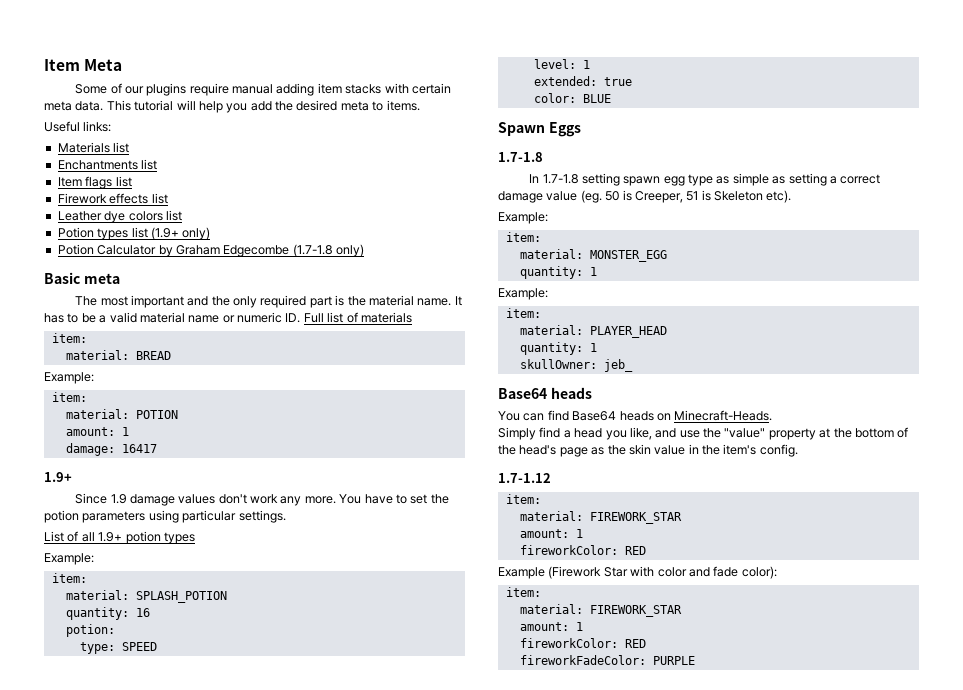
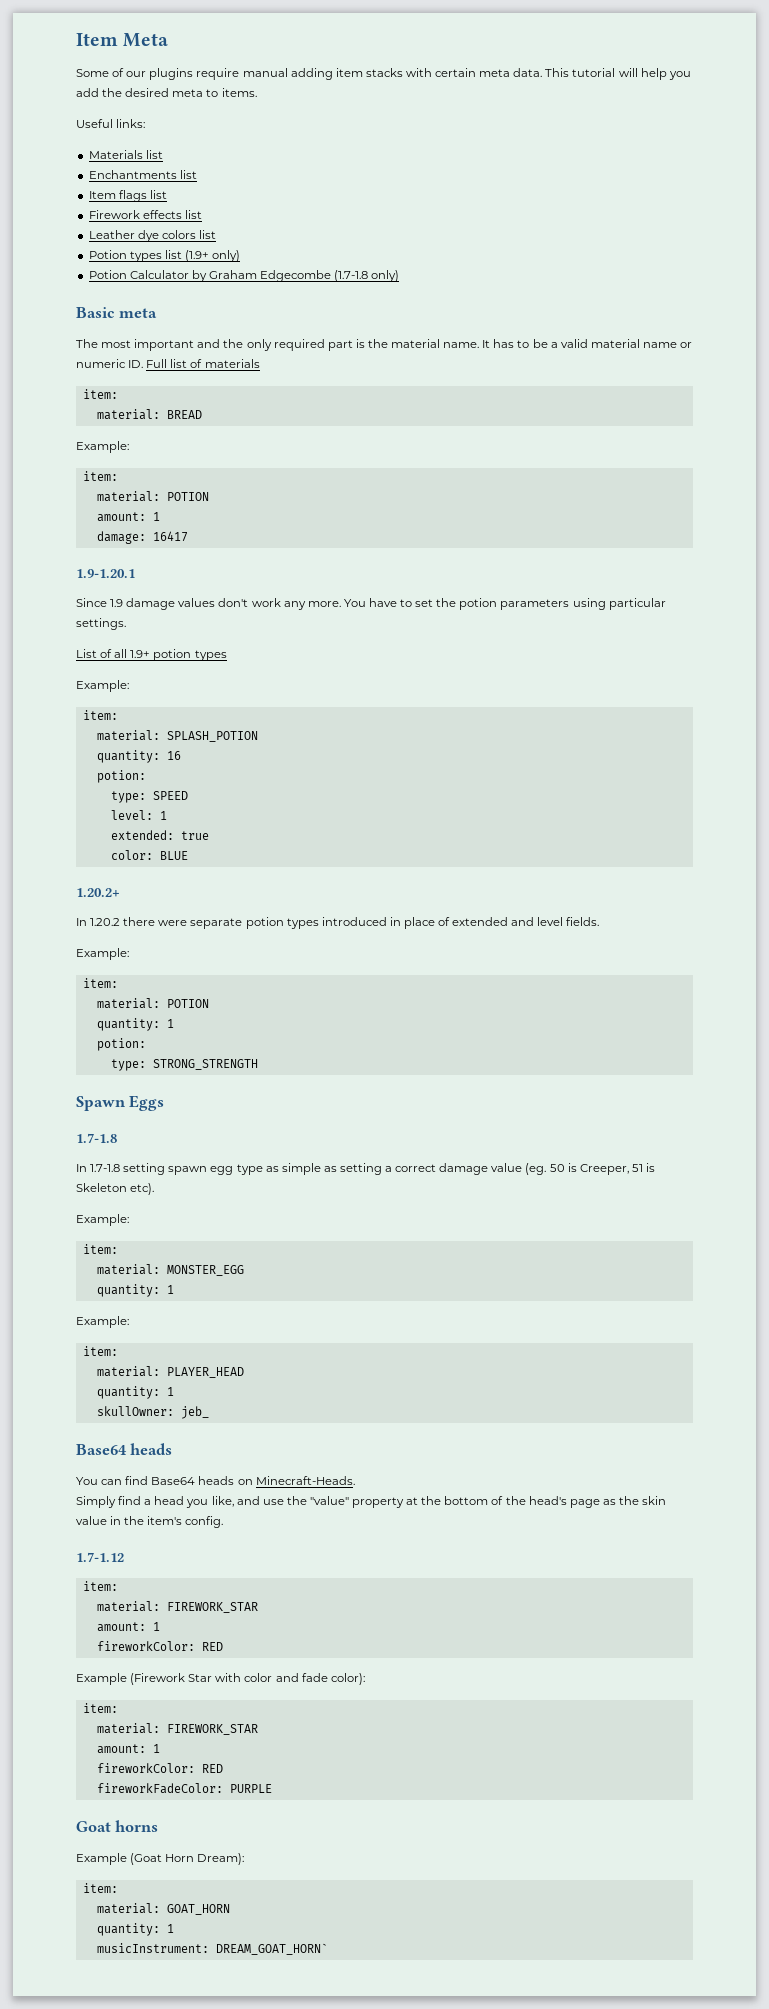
[44,472,72,482] 1.9+ -> [76,569,135,578] 1.9-1.20.1
(611, 98) none -> [76,888,120,897] [76,917,600,929] [76,948,129,960] [82,978,118,988] [96,998,209,1009] [96,1018,174,1031] [96,1038,146,1051] [110,1059,258,1071] // 1.20.2+ // In 1.20.2 there were separate potion types introduced in place of extended and level fields. // Example: // item: // material: POTION // quantity: 1 // potion: // type: STRONG_STRENGTH
(695, 660) none -> [76,1820,159,1832] [76,1853,245,1865] [82,1883,118,1893] [96,1903,230,1915] [96,1923,174,1936] [96,1943,328,1955] // Goat horns // Example (Goat Horn Dream): // item: // material: GOAT_HORN // quantity: 1 // musicInstrument: DREAM_GOAT_HORN`

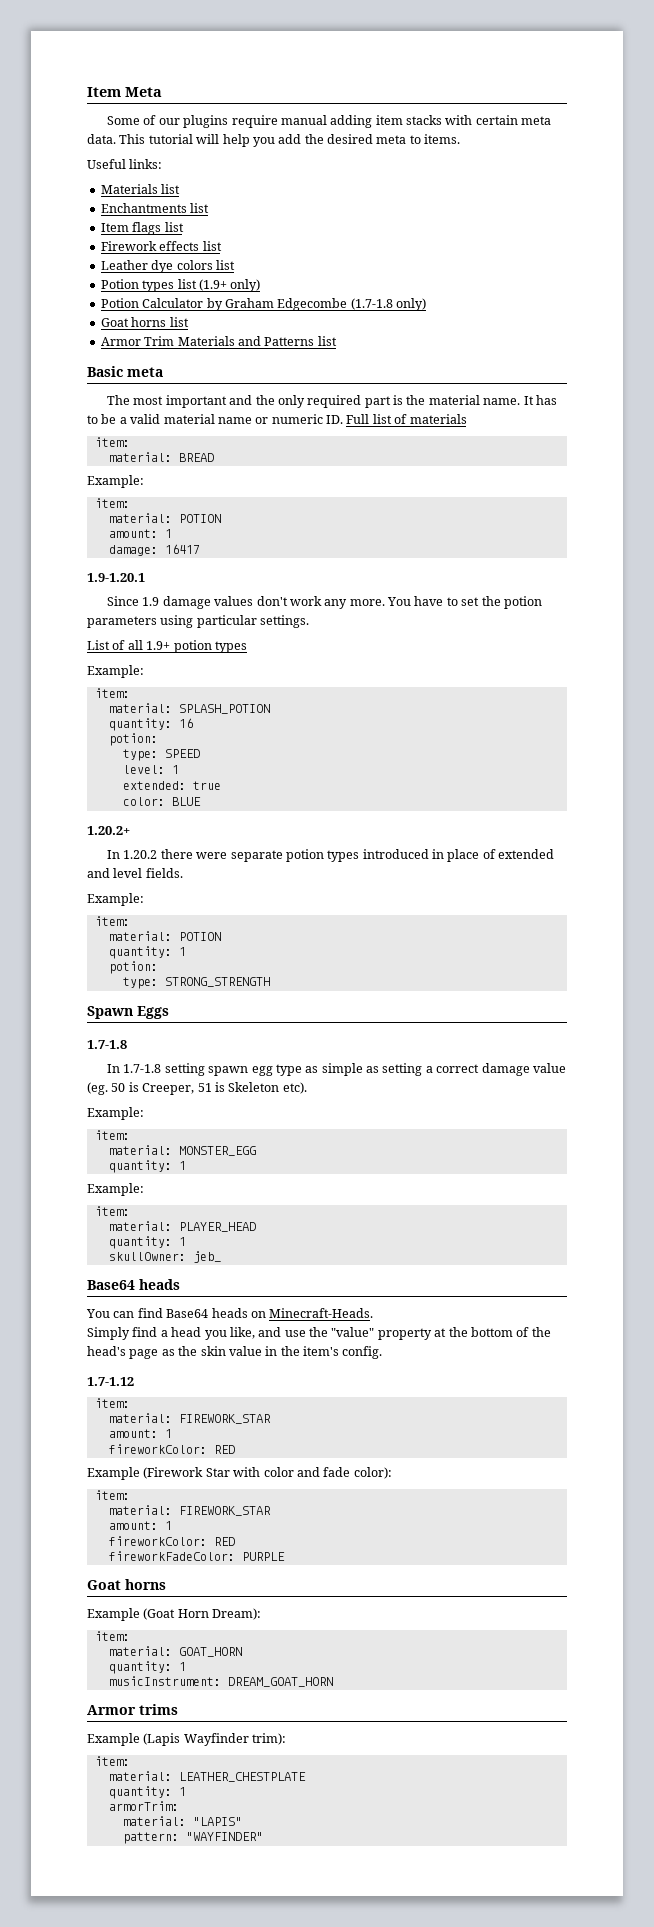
(400, 276) none -> [100,317,189,327] [100,336,337,346] // Goat horns list // Armor Trim Materials and Patterns list
[215,1943,328,1955] DREAM_GOAT_HORN` -> [227,1677,333,1687] [87,1704,178,1715] [87,1733,287,1746] [94,1756,130,1766] [108,1771,306,1782] [108,1786,186,1799] [108,1801,179,1811] [122,1816,242,1826] [122,1832,263,1844] DREAM_GOAT_HORN // Armor trims // Example (Lapis Wayfinder trim): // item: // material: LEATHER_CHESTPLATE // quantity: 1 // armorTrim: // material: "LAPIS" // pattern: "WAYFINDER"

